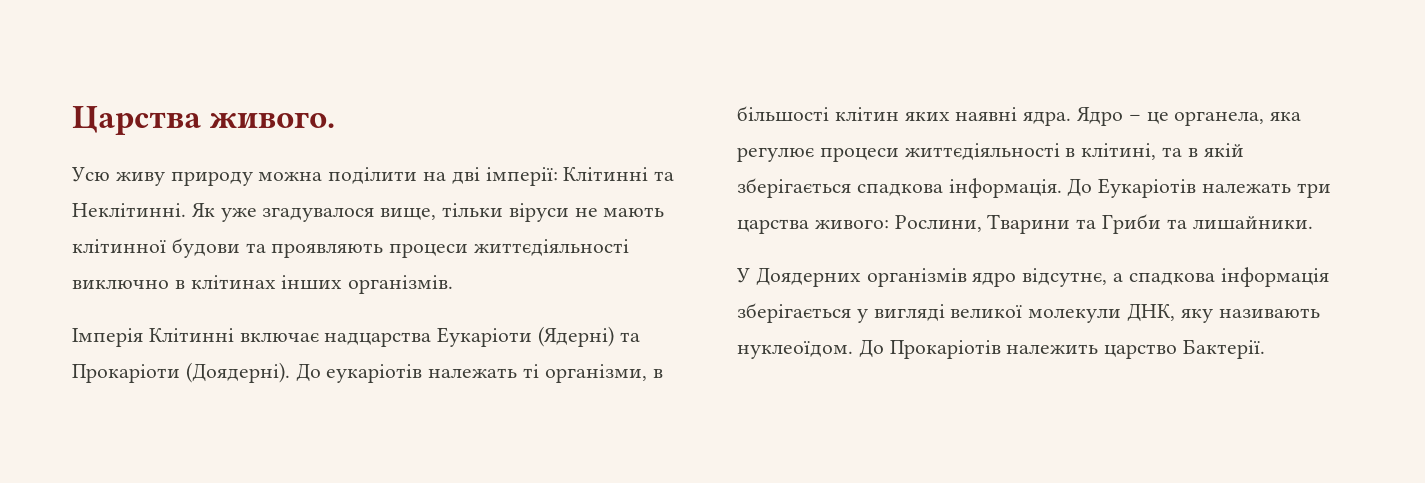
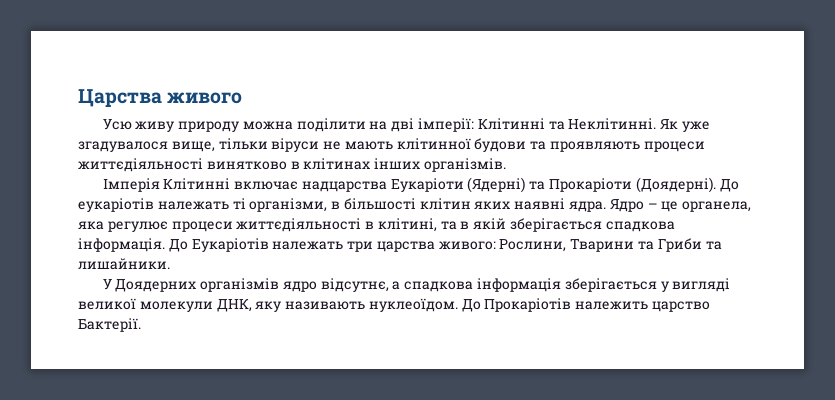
[209,112,336,128] живого. -> [167,92,243,104] живого
[72,279,169,289] виключно -> [206,161,287,170] винятково

